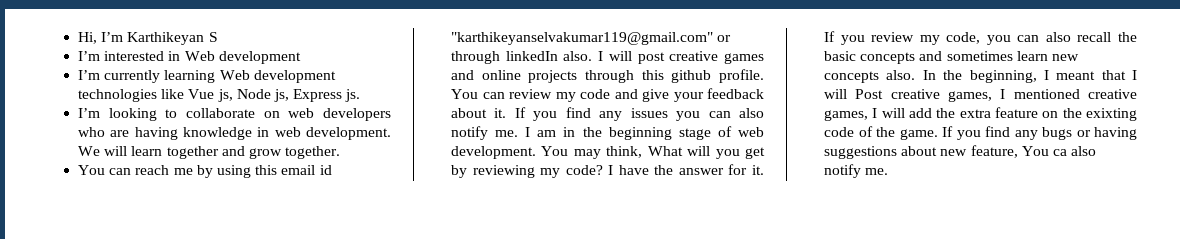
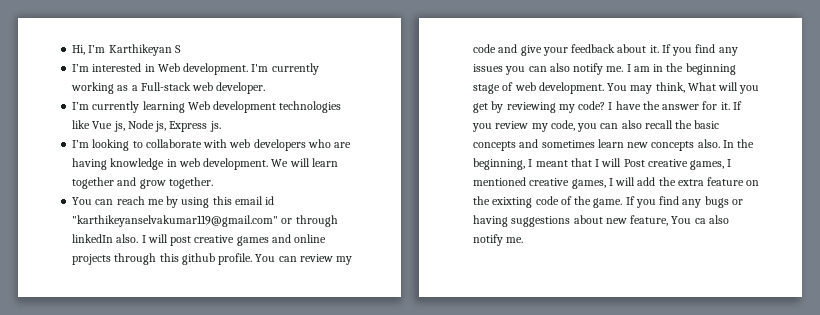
[218,51,301,64] development -> [183,63,319,75] [71,82,266,94] development. I'm currently working as a Full-stack web developer.
[263,111,280,118] on -> [203,139,228,148] with

